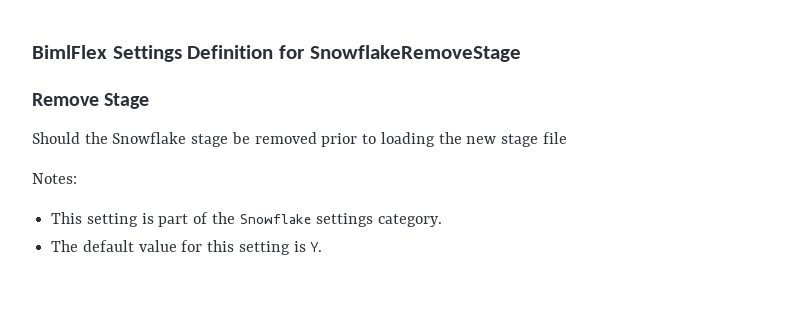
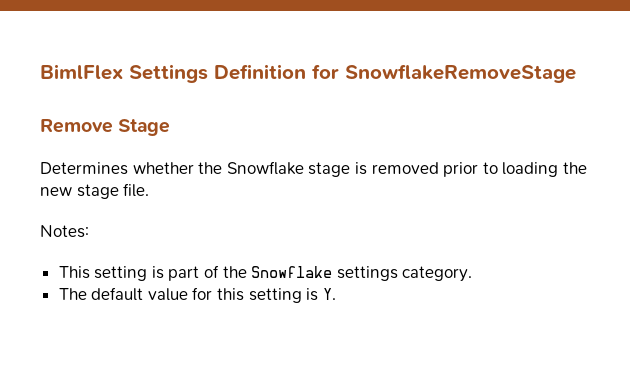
[32,132,80,144] Should -> [40,162,194,175] Determines whether
[231,132,250,144] be -> [354,162,367,175] is
[542,132,567,144] file -> [123,183,150,197] file.

